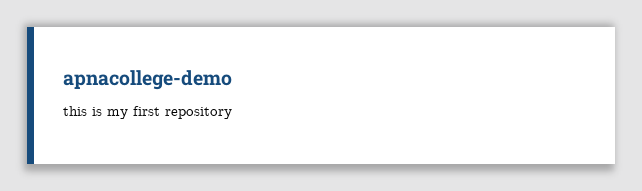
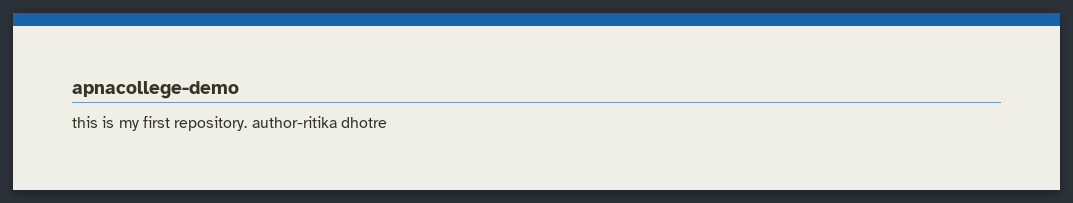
[165,107,232,119] repository -> [174,116,387,131] repository. author-ritika dhotre

